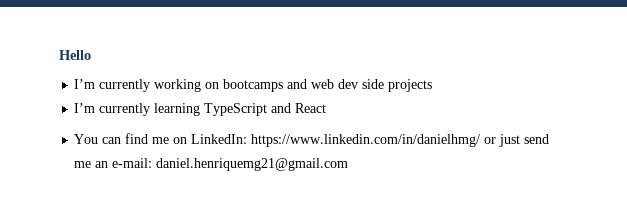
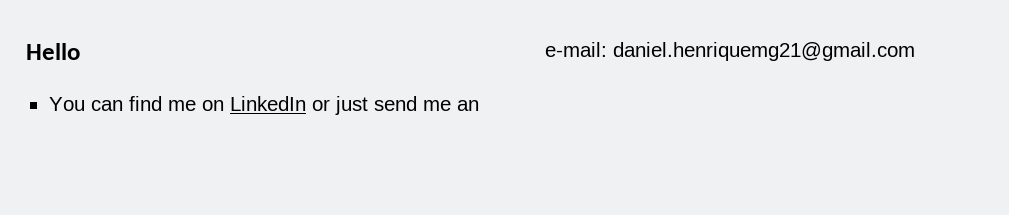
[74,79,433,92] [74,103,327,116] // I’m currently working on bootcamps and web dev side projects // I’m currently learning TypeScript and React -> (80, 51) none
[191,134,481,147] LinkedIn: https://www.linkedin.com/in/danielhmg/ -> [229,96,306,111] LinkedIn

